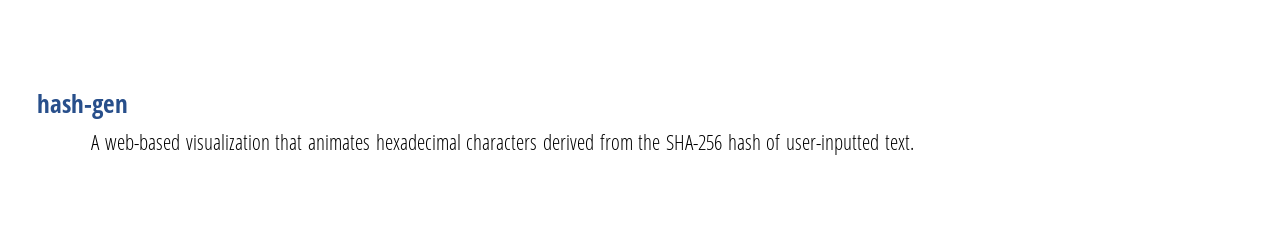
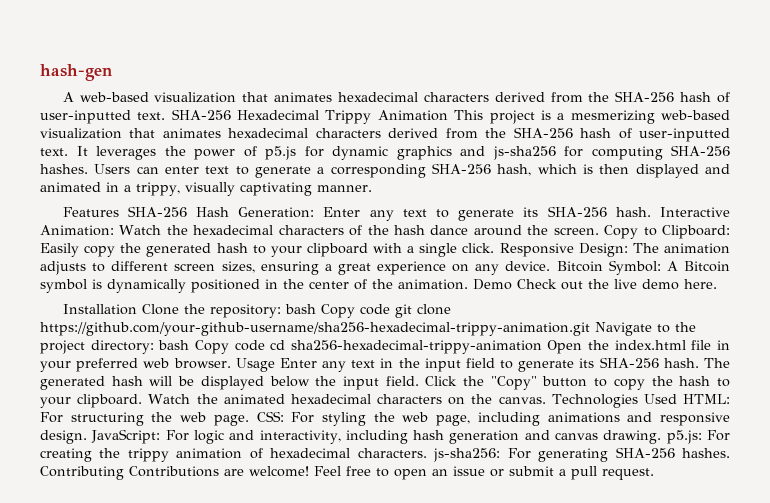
(914, 142) none -> [171,109,731,124] [40,127,730,142] [40,145,730,160] [40,163,730,178] [40,182,372,196] [62,206,730,221] [40,225,730,239] [40,243,730,257] [40,260,730,275] [40,279,717,293] [62,304,451,318] [40,322,696,336] [40,340,730,354] [40,357,730,372] [40,376,731,390] [40,394,730,408] [40,411,730,426] [40,429,731,444] [40,447,730,462] [40,466,654,480] SHA-256 Hexadecimal Trippy Animation This project is a mesmerizing web-based visualization that animates hexadecimal characters derived from the SHA-256 hash of user-inputted text. It leverages the power of p5.js for dynamic graphics and js-sha256 for computing SHA-256 hashes. Users can enter text to generate a corresponding SHA-256 hash, which is then displayed and animated in a trippy, visually captivating manner. // Features SHA-256 Hash Generation: Enter any text to generate its SHA-256 hash. Interactive Animation: Watch the hexadecimal characters of the hash dance around the screen. Copy to Clipboard: Easily copy the generated hash to your clipboard with a single click. Responsive Design: The animation adjusts to different screen sizes, ensuring a great experience on any device. Bitcoin Symbol: A Bitcoin symbol is dynamically positioned in the center of the animation. Demo Check out the live demo here. // Installation Clone the repository: bash Copy code git clone https://github.com/your-github-username/sha256-hexadecimal-trippy-animation.git Navigate to the project directory: bash Copy code cd sha256-hexadecimal-trippy-animation Open the index.html file in your preferred web browser. Usage Enter any text in the input field to generate its SHA-256 hash. The generated hash will be displayed below the input field. Click the "Copy" button to copy the hash to your clipboard. Watch the animated hexadecimal characters on the canvas. Technologies Used HTML: For structuring the web page. CSS: For styling the web page, including animations and responsive design. JavaScript: For logic and interactivity, including hash generation and canvas drawing. p5.js: For creating the trippy animation of hexadecimal characters. js-sha256: For generating SHA-256 hashes. Contributing Contributions are welcome! Feel free to open an issue or submit a pull request.

